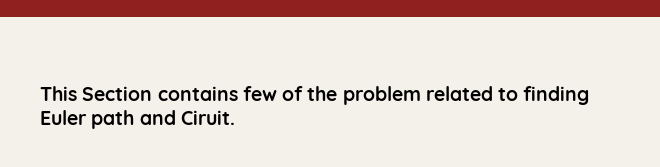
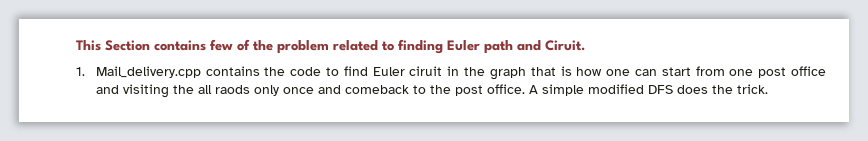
(235, 117) none -> [76,66,826,80] [95,84,768,98] // 1. Mail_delivery.cpp contains the code to find Euler ciruit in the graph that is how one can start from one post office and visiting the all raods only once and comeback to the post office. A simple modified DFS does the trick.

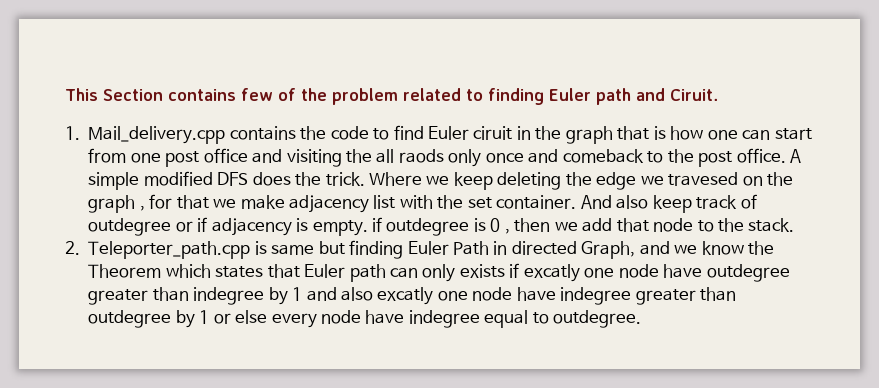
(768, 89) none -> [368,172,794,190] [88,194,757,213] [88,217,795,236] [65,240,775,259] [88,263,790,282] [88,287,737,305] [88,310,642,328] Where we keep deleting the edge we travesed on the graph , for that we make adjacency list with the set container. And also keep track of outdegree or if adjacency is empty. if outdegree is 0 , then we add that node to the stack. // 2. Teleporter_path.cpp is same but finding Euler Path in directed Graph, and we know the Theorem which states that Euler path can only exists if excatly one node have outdegree greater than indegree by 1 and also excatly one node have indegree greater than outdegree by 1 or else every node have indegree equal to outdegree.

